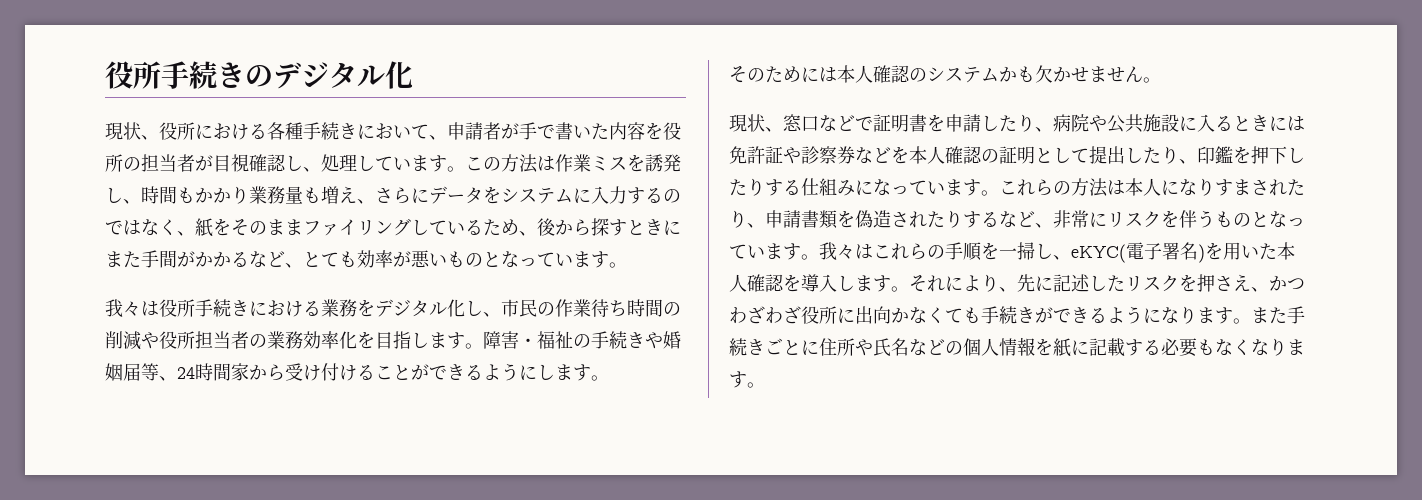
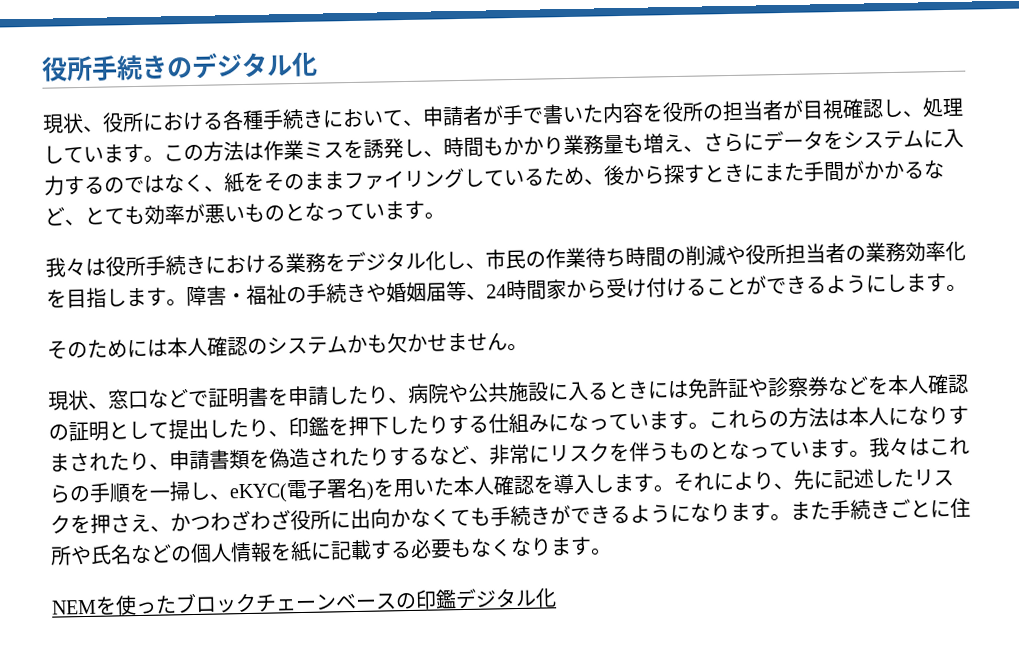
(765, 385) none -> [51,587,557,616] // NEMを使ったブロックチェーンベースの印鑑デジタル化

